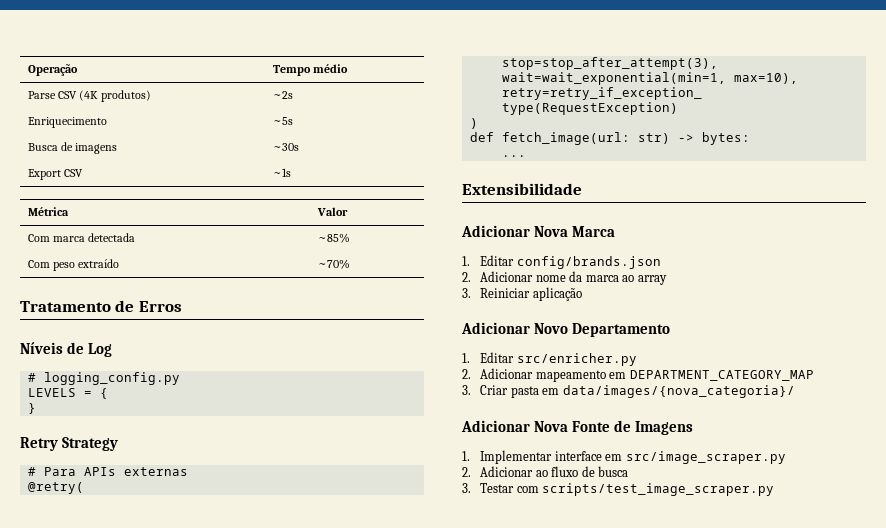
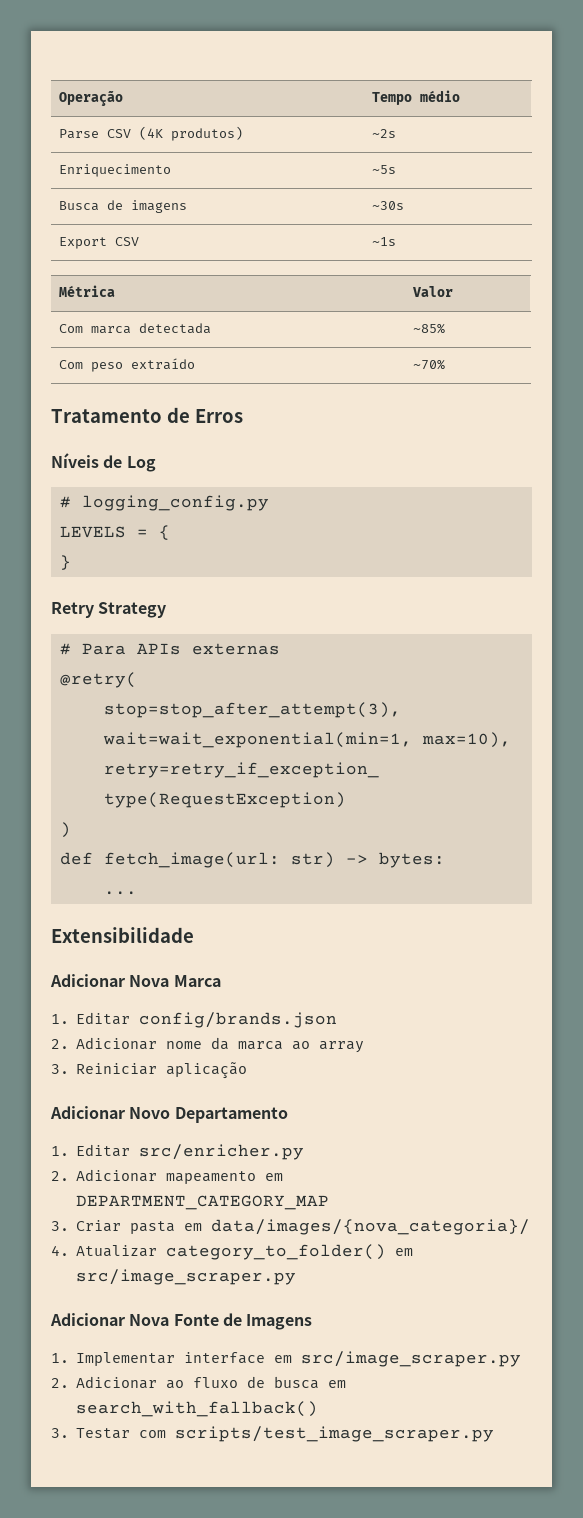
(795, 391) none -> [51,1244,414,1260] [76,1269,297,1285] // 4. Atualizar category_to_folder() em src/image_scraper.py
(629, 471) none -> [328,1380,347,1388] [76,1401,319,1417] em search_with_fallback()

